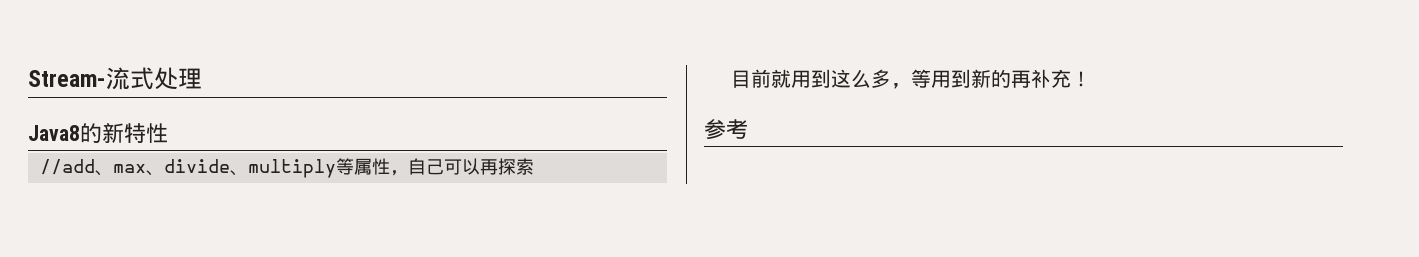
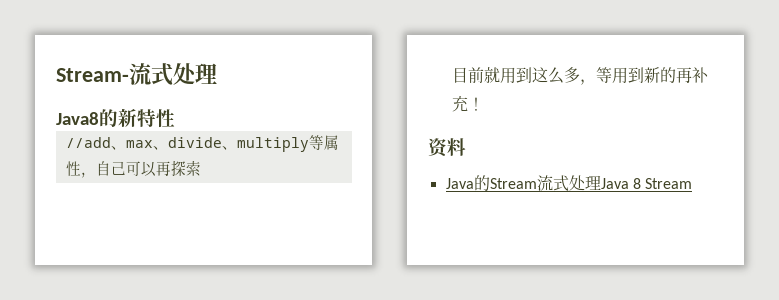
[704,119,748,140] 参考 -> [428,138,466,157] [445,175,693,191] 资料 // Java的Stream流式处理Java 8 Stream

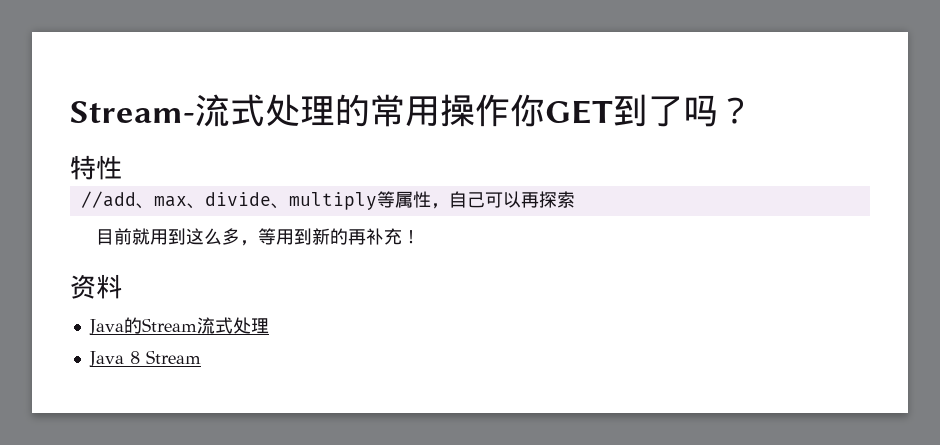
[56,108,137,127] // Java8的新 -> [335,94,753,127] 的常用操作你GET到了吗？ //
(601, 182) none -> (269, 326) //

